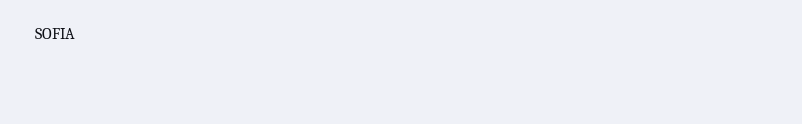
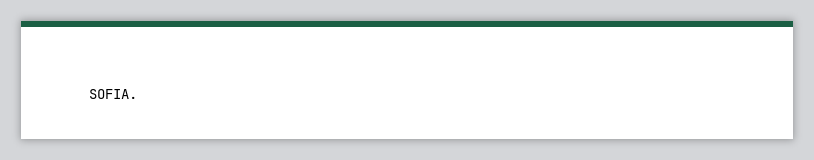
[35,28,75,39] SOFIA -> [89,89,137,99] SOFIA.

